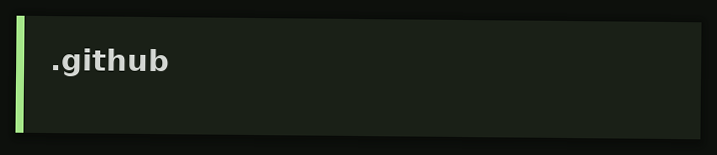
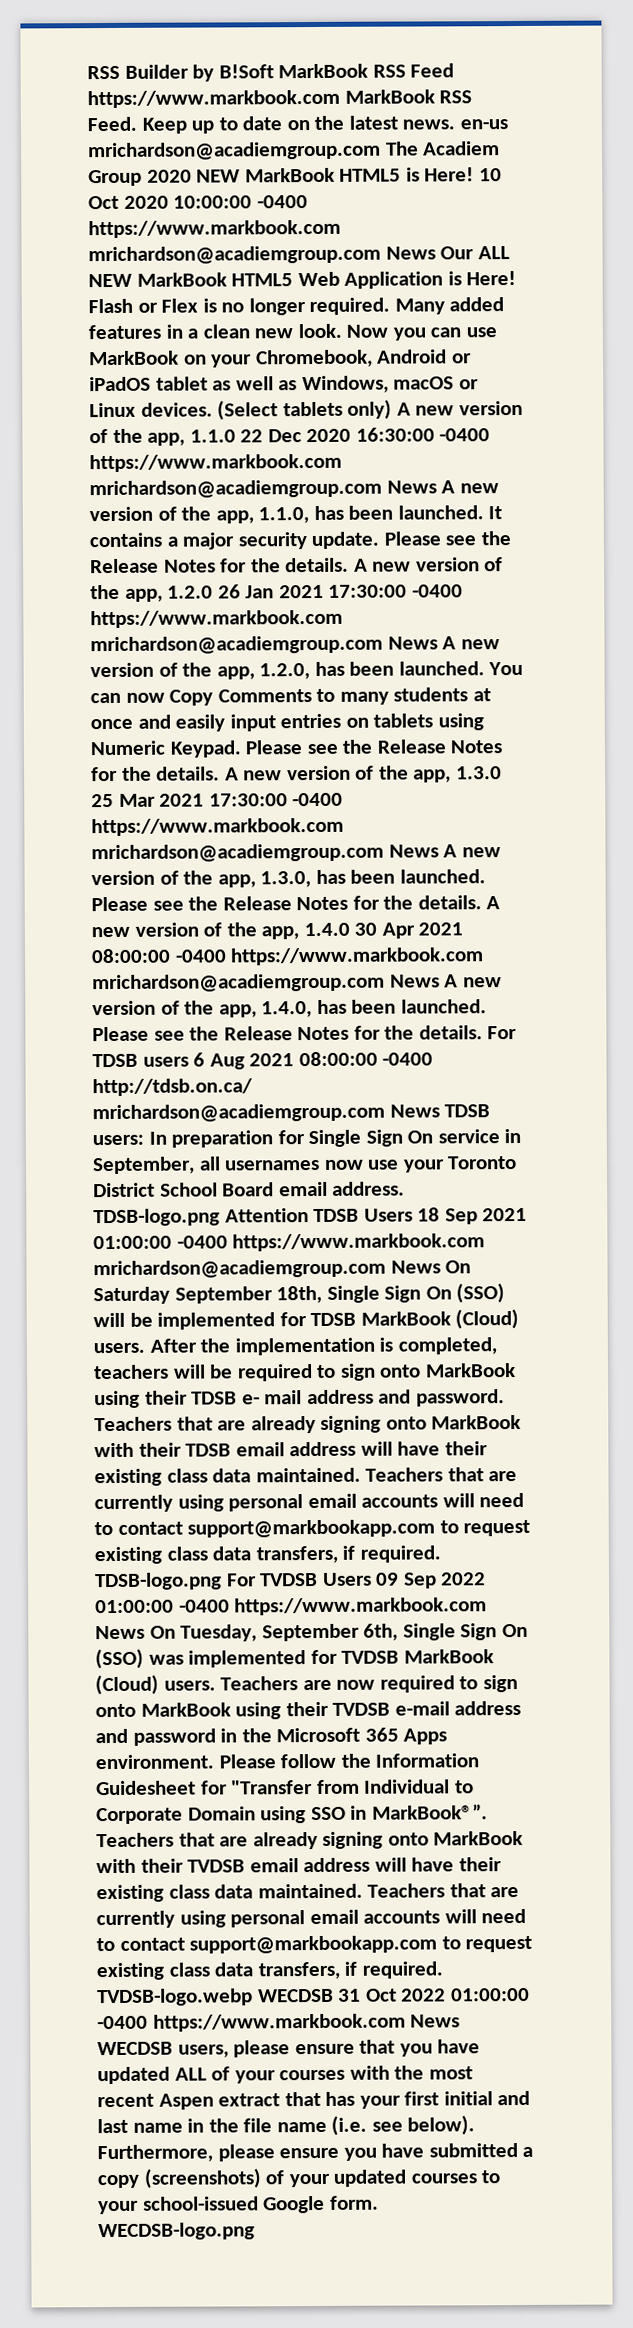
[49,48,170,78] .github -> [87,63,455,82] [87,89,473,109] [87,115,508,134] [88,141,501,161] [88,167,502,187] [88,195,308,210] [88,219,341,239] [88,245,510,265] [88,271,517,289] [88,297,505,316] [88,323,497,341] [89,349,472,368] [89,375,479,394] [89,399,523,421] [89,427,491,446] [89,453,342,473] [89,479,499,499] [89,505,503,524] [89,531,511,550] [90,557,504,574] [90,584,463,602] [90,609,343,629] [90,635,500,655] [90,661,524,680] [90,687,491,706] [90,713,484,732] [90,739,503,758] [91,765,502,783] [91,792,344,808] [91,817,344,837] [91,843,501,863] [91,869,486,888] [91,895,501,912] [91,922,464,940] [91,947,485,966] [92,973,502,993] [92,999,487,1018] [92,1025,518,1042] [92,1051,434,1070] [92,1078,253,1097] [92,1103,491,1123] [92,1128,522,1148] [92,1156,518,1175] [93,1181,406,1198] [93,1207,528,1227] [93,1233,486,1252] [93,1259,472,1279] [93,1283,506,1305] [93,1309,520,1330] [93,1337,497,1356] [93,1363,516,1382] [94,1389,505,1409] [94,1415,522,1434] [94,1441,488,1458] [94,1467,518,1487] [94,1492,525,1513] [94,1519,531,1538] [94,1545,441,1565] [94,1572,487,1591] [95,1597,488,1616] [95,1623,528,1642] [95,1648,494,1670] [95,1674,518,1696] [95,1701,522,1720] [95,1727,448,1746] [95,1753,480,1770] [96,1779,474,1796] [96,1804,488,1825] [96,1830,524,1850] [96,1857,502,1874] [96,1883,520,1903] [96,1908,527,1929] [96,1935,533,1954] [96,1961,443,1981] [97,1987,530,2007] [97,2013,461,2032] [97,2039,481,2058] [97,2065,473,2085] [97,2090,531,2110] [97,2115,476,2136] [97,2143,534,2163] [97,2168,501,2189] [98,2195,379,2215] [98,2222,255,2241] RSS Builder by B!Soft MarkBook RSS Feed https://www.markbook.com MarkBook RSS Feed. Keep up to date on the latest news. en-us mrichardson@acadiemgroup.com The Acadiem Group 2020 NEW MarkBook HTML5 is Here! 10 Oct 2020 10:00:00 -0400 https://www.markbook.com mrichardson@acadiemgroup.com News Our ALL NEW MarkBook HTML5 Web Application is Here! Flash or Flex is no longer required. Many added features in a clean new look. Now you can use MarkBook on your Chromebook, Android or iPadOS tablet as well as Windows, macOS or Linux devices. (Select tablets only) A new version of the app, 1.1.0 22 Dec 2020 16:30:00 -0400 https://www.markbook.com mrichardson@acadiemgroup.com News A new version of the app, 1.1.0, has been launched. It contains a major security update. Please see the Release Notes for the details. A new version of the app, 1.2.0 26 Jan 2021 17:30:00 -0400 https://www.markbook.com mrichardson@acadiemgroup.com News A new version of the app, 1.2.0, has been launched. You can now Copy Comments to many students at once and easily input entries on tablets using Numeric Keypad. Please see the Release Notes for the details. A new version of the app, 1.3.0 25 Mar 2021 17:30:00 -0400 https://www.markbook.com mrichardson@acadiemgroup.com News A new version of the app, 1.3.0, has been launched. Please see the Release Notes for the details. A new version of the app, 1.4.0 30 Apr 2021 08:00:00 -0400 https://www.markbook.com mrichardson@acadiemgroup.com News A new version of the app, 1.4.0, has been launched. Please see the Release Notes for the details. For TDSB users 6 Aug 2021 08:00:00 -0400 http://tdsb.on.ca/ mrichardson@acadiemgroup.com News TDSB users: In preparation for Single Sign On service in September, all usernames now use your Toronto District School Board email address. TDSB-logo.png Attention TDSB Users 18 Sep 2021 01:00:00 -0400 https://www.markbook.com mrichardson@acadiemgroup.com News On Saturday September 18th, Single Sign On (SSO) will be implemented for TDSB MarkBook (Cloud) users. After the implementation is completed, teachers will be required to sign onto MarkBook using their TDSB e- mail address and password. Teachers that are already signing onto MarkBook with their TDSB email address will have their existing class data maintained. Teachers that are currently using personal email accounts will need to contact support@markbookapp.com to request existing class data transfers, if required. TDSB-logo.png For TVDSB Users 09 Sep 2022 01:00:00 -0400 https://www.markbook.com News On Tuesday, September 6th, Single Sign On (SSO) was implemented for TVDSB MarkBook (Cloud) users. Teachers are now required to sign onto MarkBook using their TVDSB e-mail address and password in the Microsoft 365 Apps environment. Please follow the Information Guidesheet for "Transfer from Individual to Corporate Domain using SSO in MarkBook®”. Teachers that are already signing onto MarkBook with their TVDSB email address will have their existing class data maintained. Teachers that are currently using personal email accounts will need to contact support@markbookapp.com to request existing class data transfers, if required. TVDSB-logo.webp WECDSB 31 Oct 2022 01:00:00 -0400 https://www.markbook.com News WECDSB users, please ensure that you have updated ALL of your courses with the most recent Aspen extract that has your first initial and last name in the file name (i.e. see below). Furthermore, please ensure you have submitted a copy (screenshots) of your updated courses to your school-issued Google form. WECDSB-logo.png

